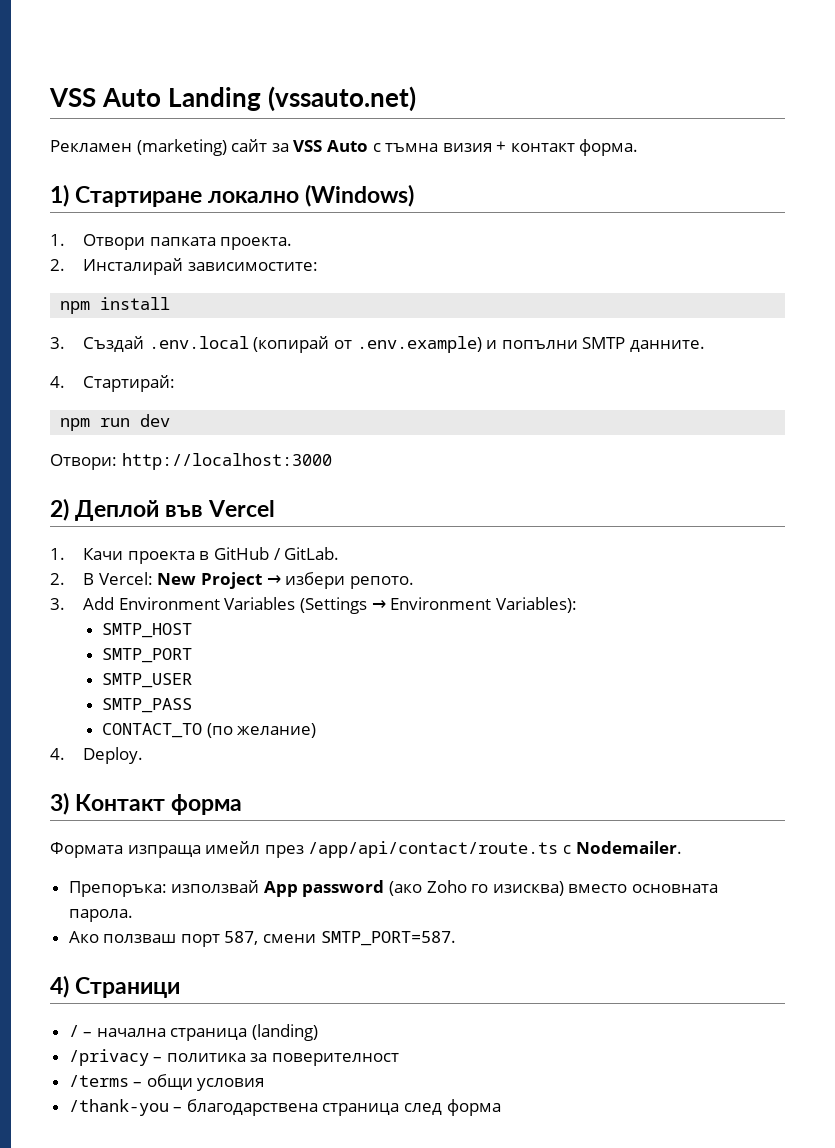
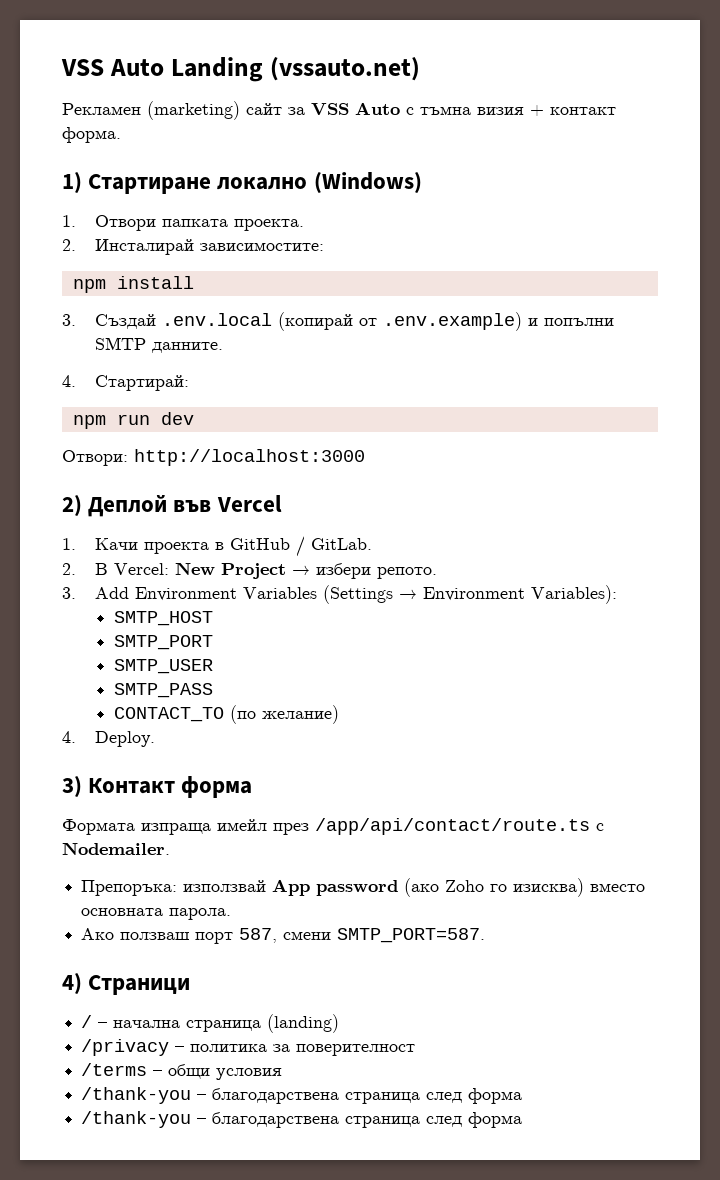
(501, 1107) none -> [81,1111,523,1128] // /thank-you – благодарствена страница след форма

